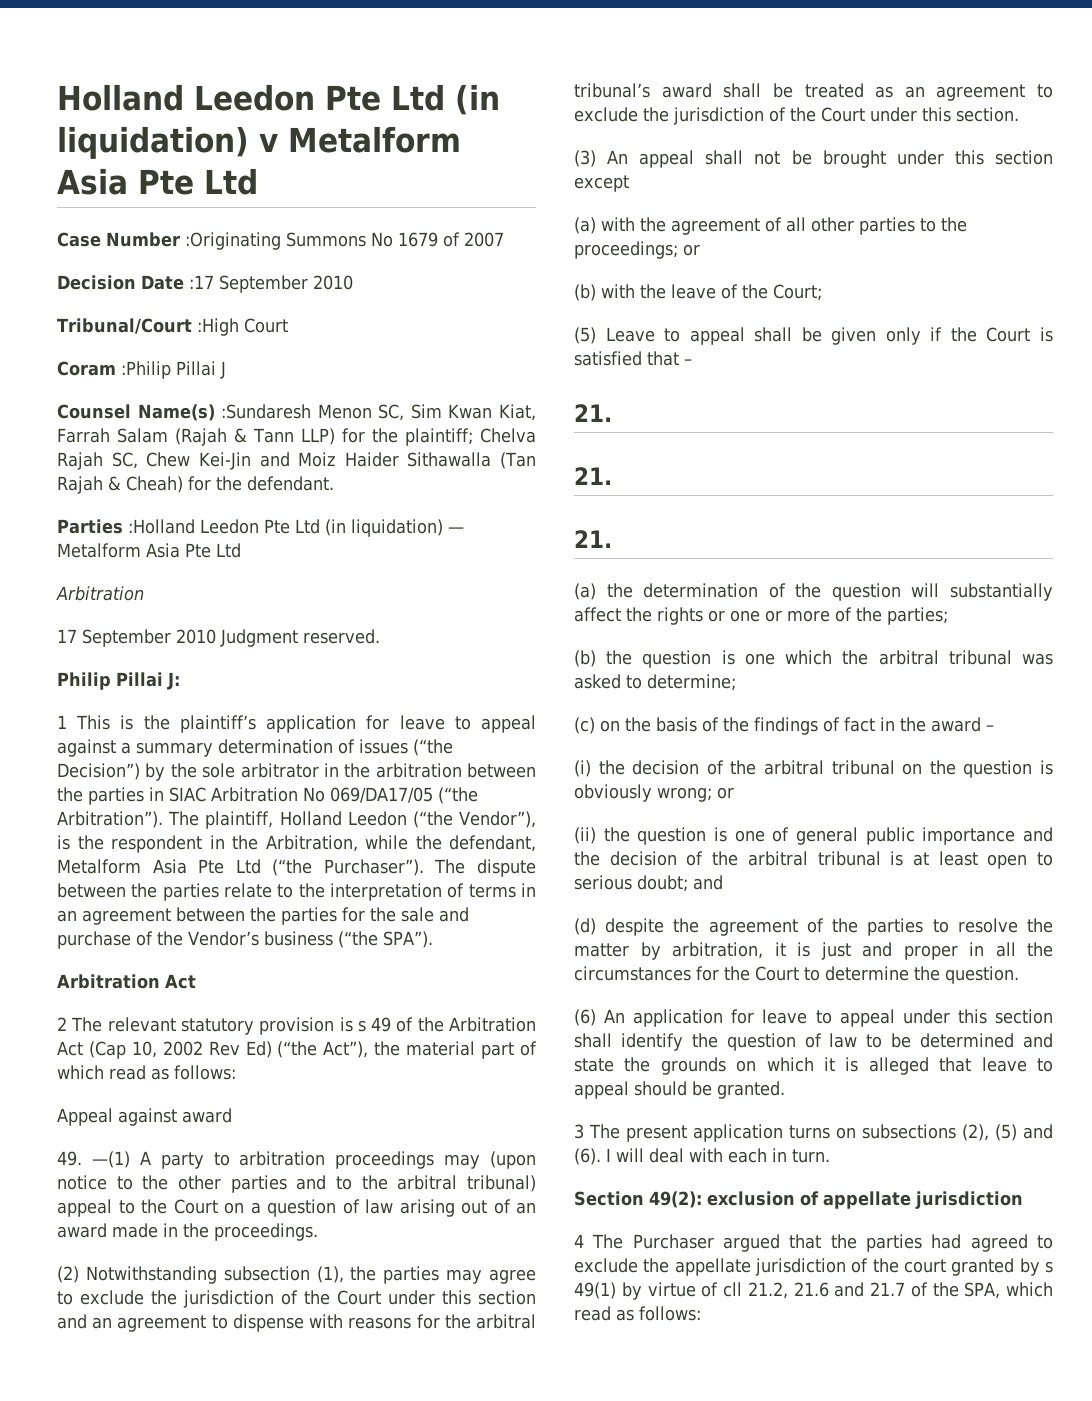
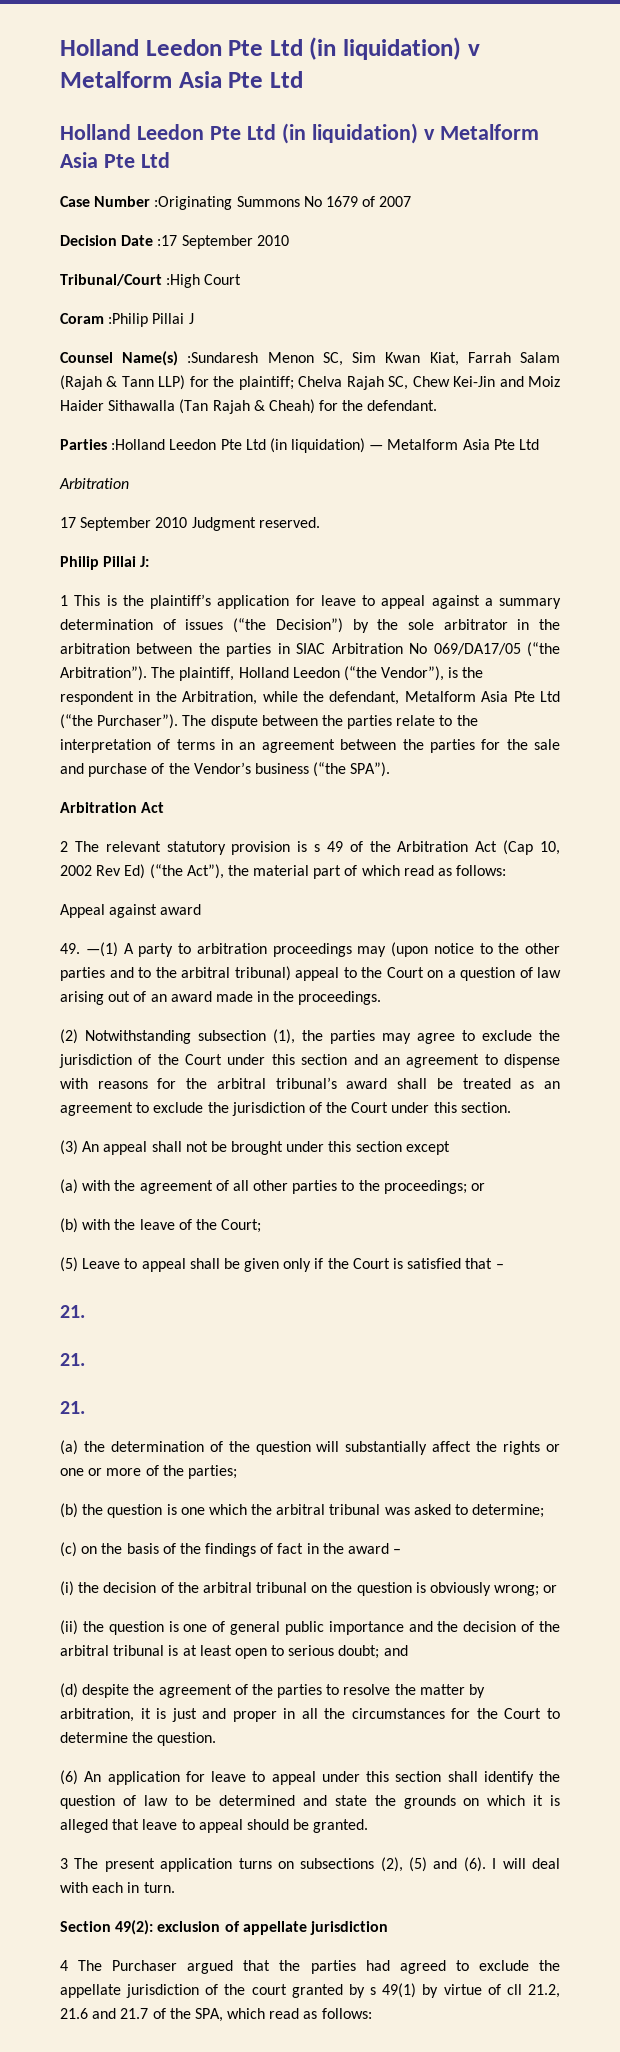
(258, 181) none -> [60,123,539,144] [60,152,170,168] // Holland Leedon Pte Ltd (in liquidation) v Metalform Asia Pte Ltd

